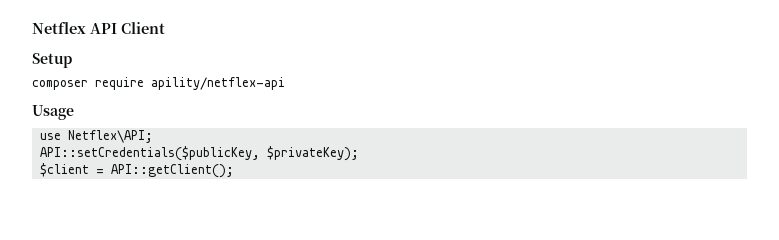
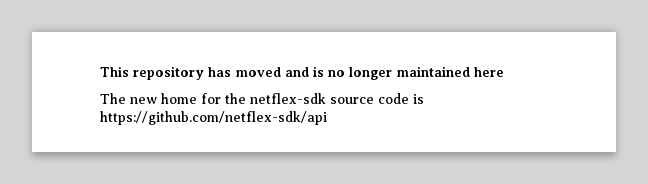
[32,22,165,34] [32,53,72,68] [32,77,285,90] [32,105,74,120] [39,130,153,143] [39,146,359,161] [39,163,234,178] Netflex API Client // Setup // composer require apility/netflex-api // Usage // use Netflex\API; // API::setCredentials($publicKey, $privateKey); // $client = API::getClient(); -> [100,66,504,80] [100,93,424,104] [100,111,327,125] This repository has moved and is no longer maintained here // The new home for the netflex-sdk source code is https://github.com/netflex-sdk/api

